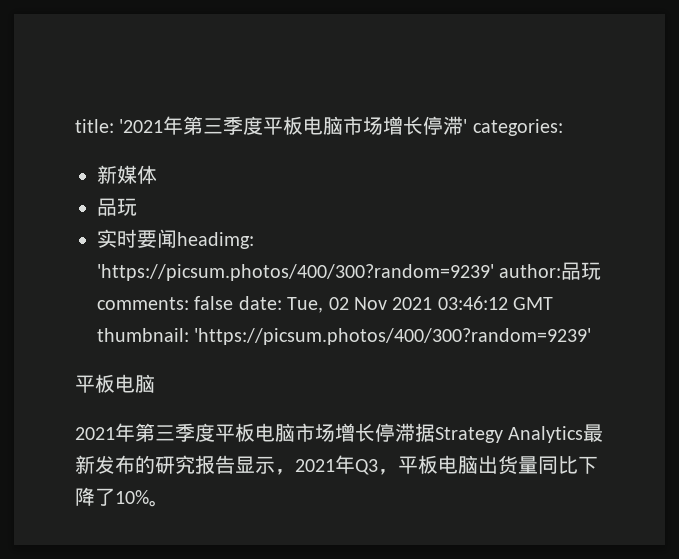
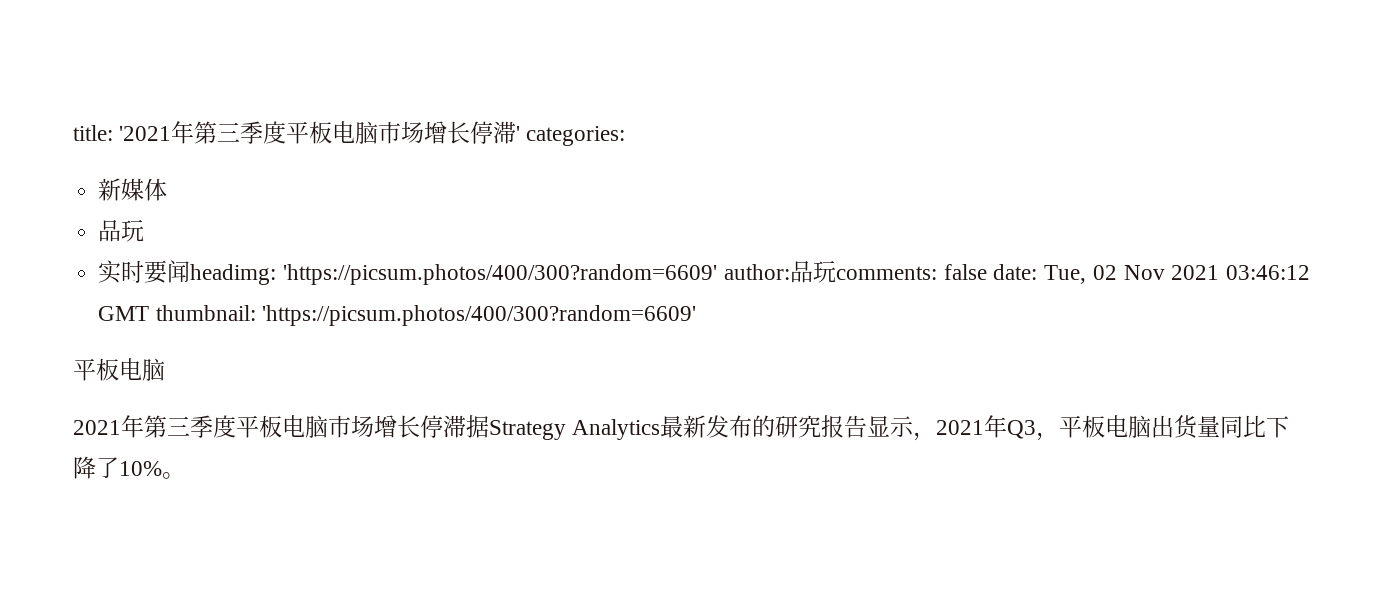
[97,264,494,281] 'https://picsum.photos/400/300?random=9239' -> [283,264,718,285] 'https://picsum.photos/400/300?random=6609'
[194,328,592,345] 'https://picsum.photos/400/300?random=9239' -> [261,305,696,326] 'https://picsum.photos/400/300?random=6609'

